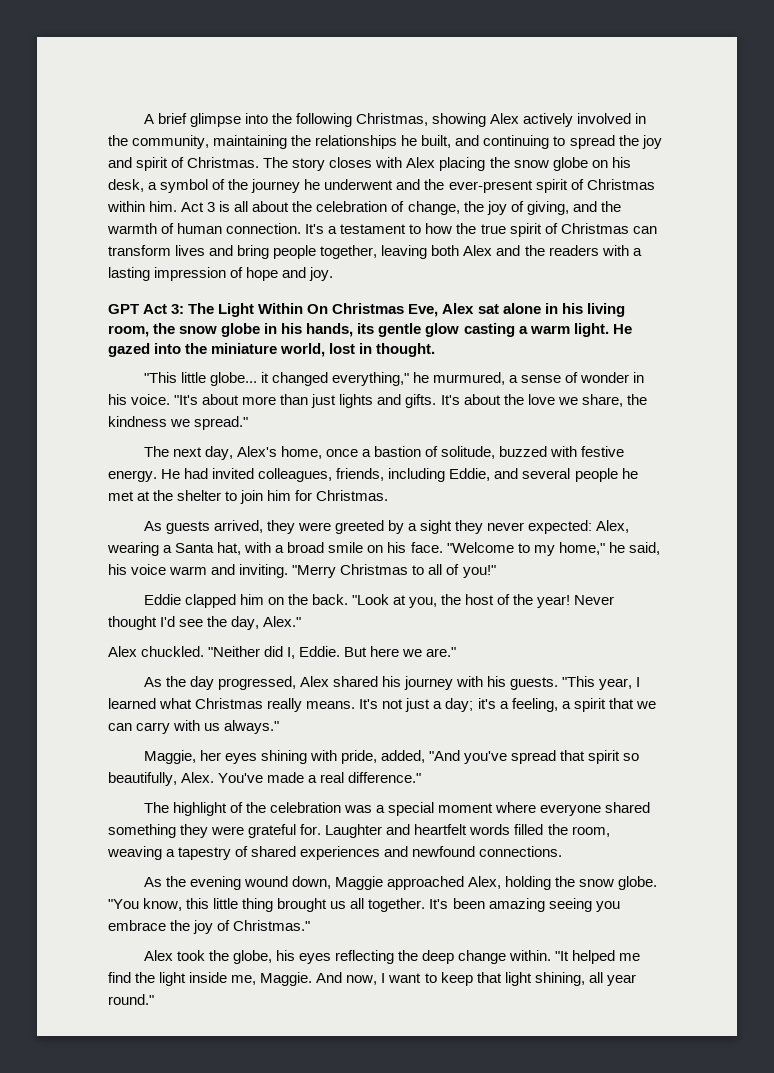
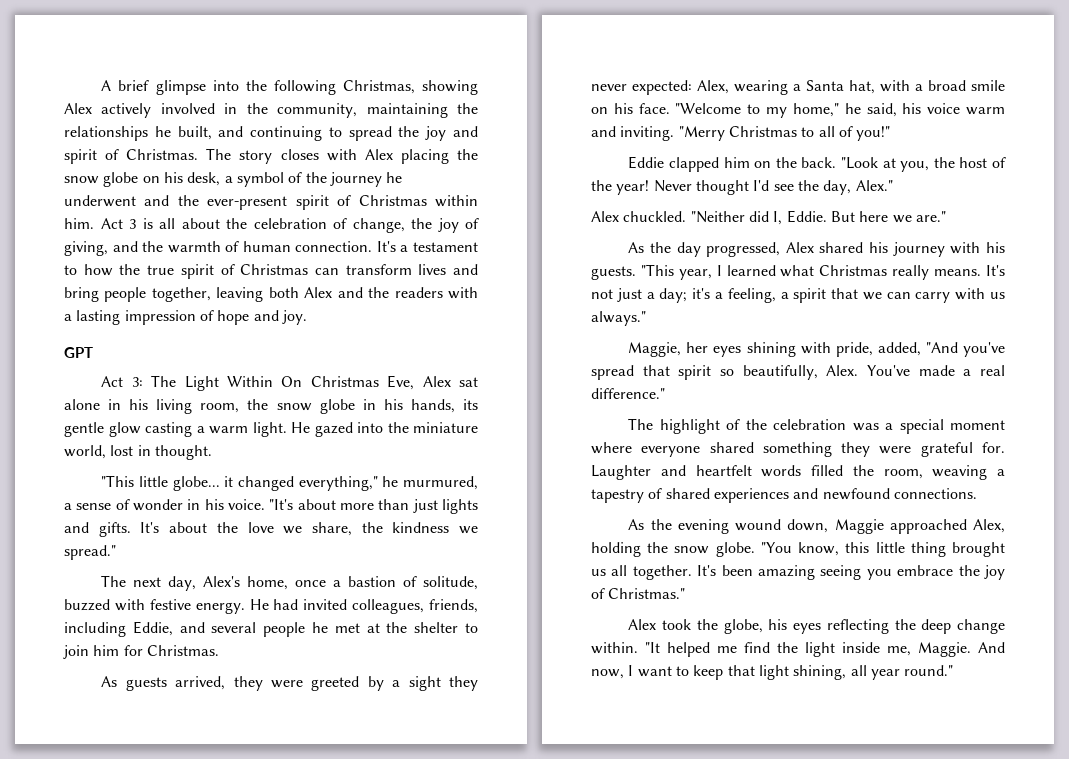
(139, 309) none -> (93, 352) //

